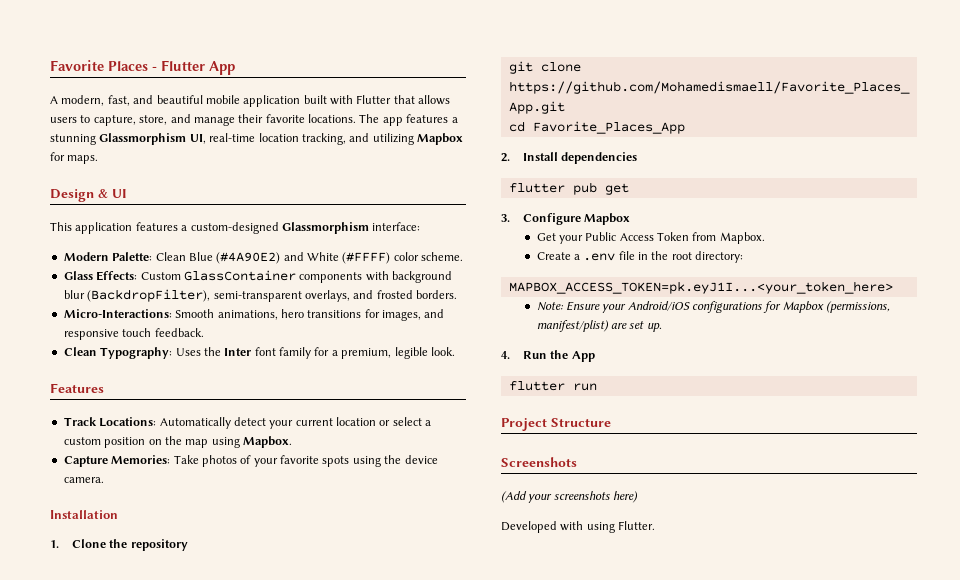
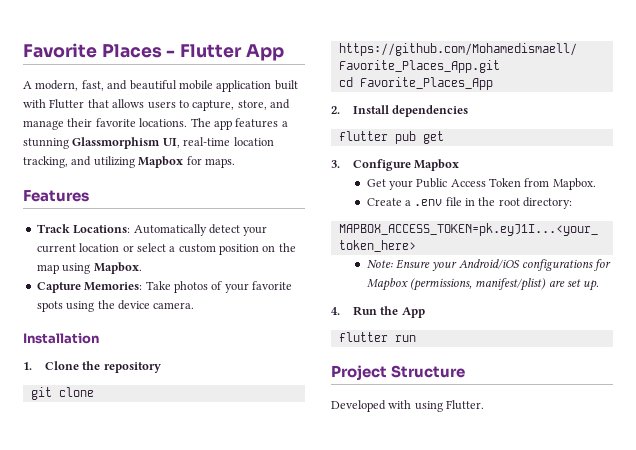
[50,189,127,202] [50,222,421,234] [63,252,464,264] [63,270,452,283] [63,289,457,302] [63,309,445,321] [63,328,204,340] [63,347,455,359] // Design & UI // This application features a custom-designed Glassmorphism interface: // Modern Palette: Clean Blue (#4A90E2) and White (#FFFF) color scheme. // Glass Effects: Custom GlassContainer components with background blur (BackdropFilter), semi-transparent overlays, and frosted borders. // Micro-Interactions: Smooth animations, hero transitions for images, and responsive touch feedback. // Clean Typography: Uses the Inter font family for a premium, legible look. -> (235, 163) none
[501,457,577,467] [501,491,639,503] // Screenshots // (Add your screenshots here) -> (466, 371) none

